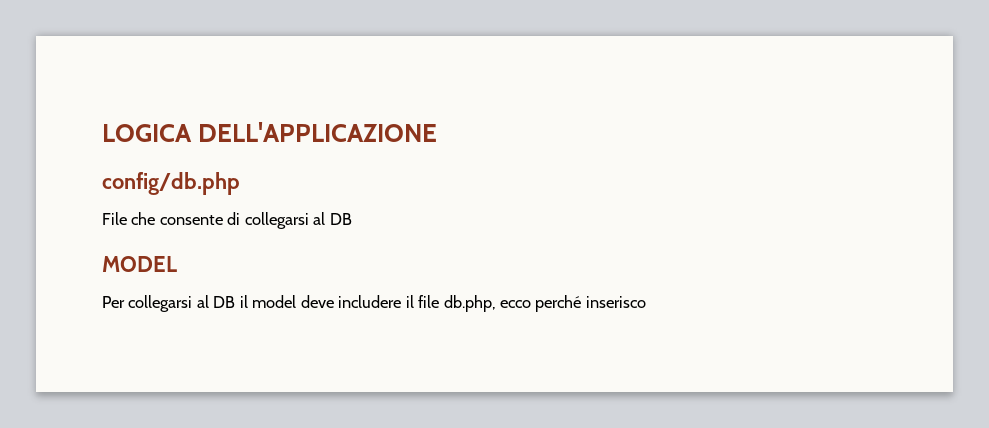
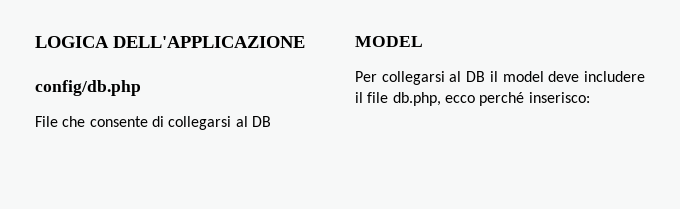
[585,296,646,308] inserisco -> [528,92,590,103] inserisco:

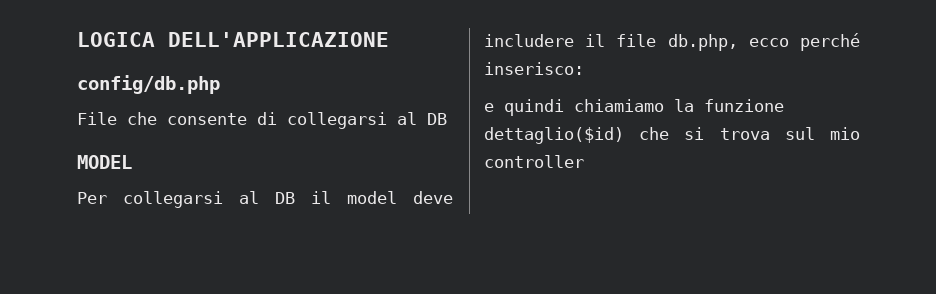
(590, 97) none -> [484,99,784,116] [484,127,860,144] [484,155,584,168] // e quindi chiamiamo la funzione dettaglio($id) che si trova sul mio controller

